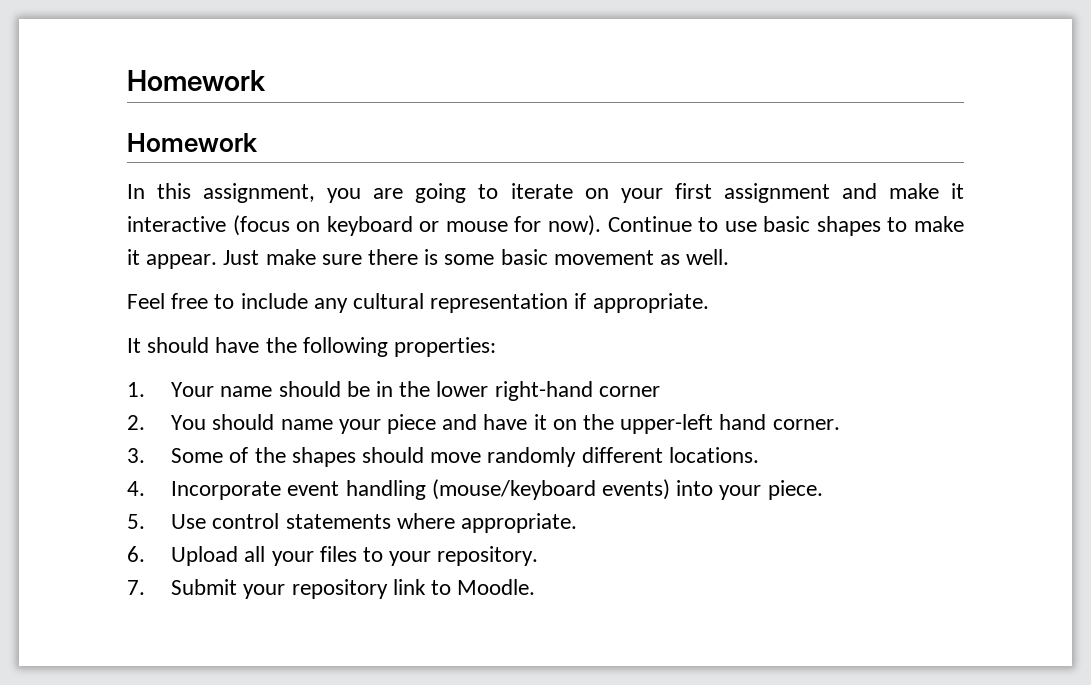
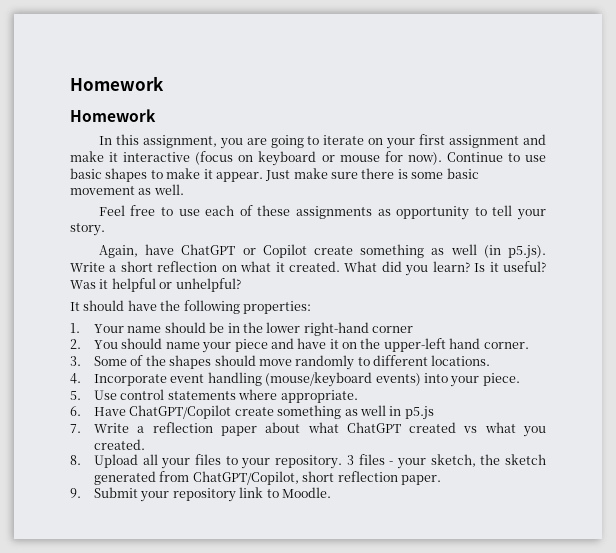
[240,293,709,313] include any cultural representation if appropriate. -> [178,205,546,220] [70,223,105,236] [98,244,547,259] [70,261,546,276] [70,278,241,292] use each of these assignments as opportunity to tell your story. // Again, have ChatGPT or Copilot create something as well (in p5.js). Write a short reflection on what it created. What did you learn? Is it useful? Was it helpful or unhelpful?
(577, 457) none -> [357,357,370,366] to
(145, 554) none -> [94,405,434,420] [70,422,546,437] [94,439,146,450] [70,455,81,465] Have ChatGPT/Copilot create something as well in p5.js // 7. Write a reflection paper about what ChatGPT created vs what you created. // 8.
[127,580,145,595] // 7. -> [346,454,546,469] [94,471,441,485] [70,488,81,498] 3 files - your sketch, the sketch generated from ChatGPT/Copilot, short reflection paper. // 9.

